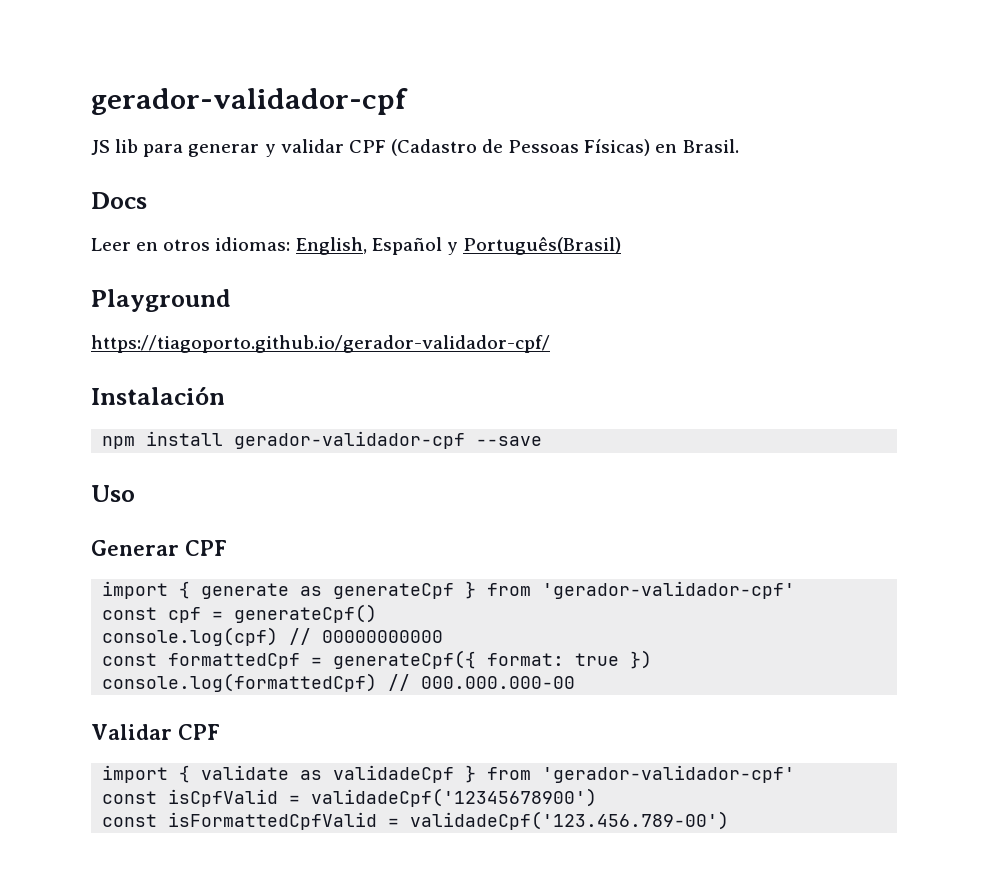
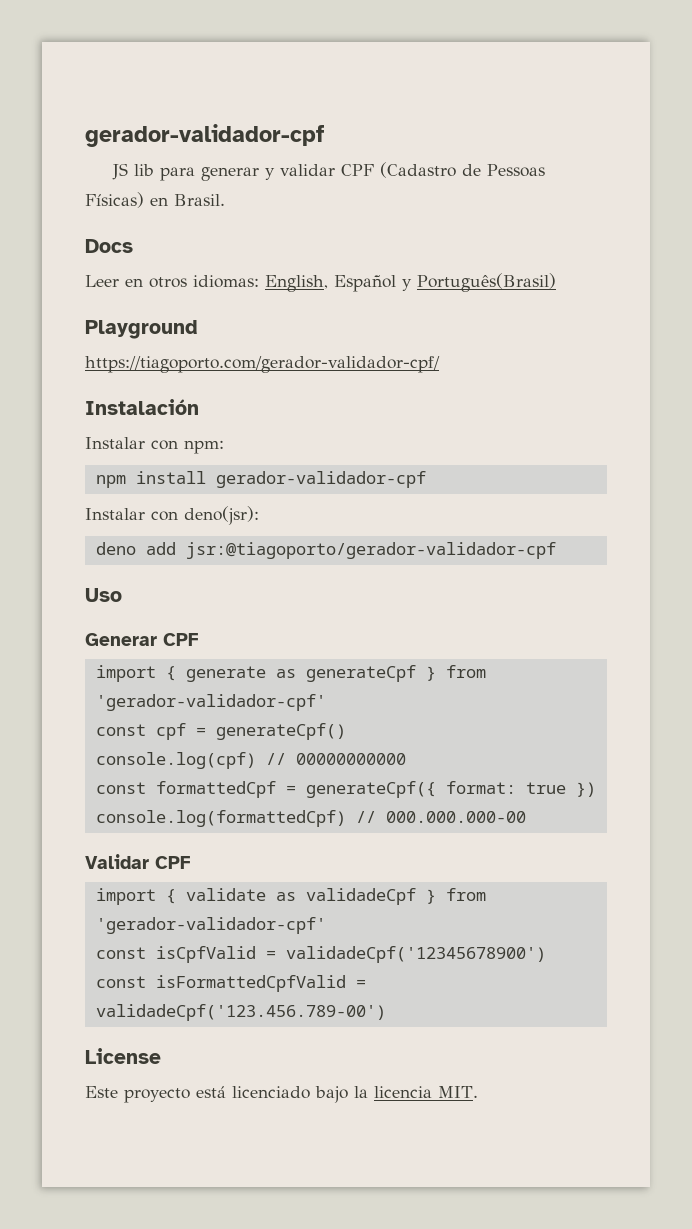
[91,335,550,353] https://tiagoporto.github.io/gerador-validador-cpf/ -> [85,356,440,373] https://tiagoporto.com/gerador-validador-cpf/
(225, 395) none -> [85,437,224,454] // Instalar con npm:
[476,436,543,446] --save -> [85,506,259,525] [95,542,556,559] // Instalar con deno(jsr): // deno add jsr:@tiagoporto/gerador-validador-cpf
(730, 820) none -> [85,1048,161,1064] [85,1086,478,1103] // License // Este proyecto está licenciado bajo la licencia MIT.

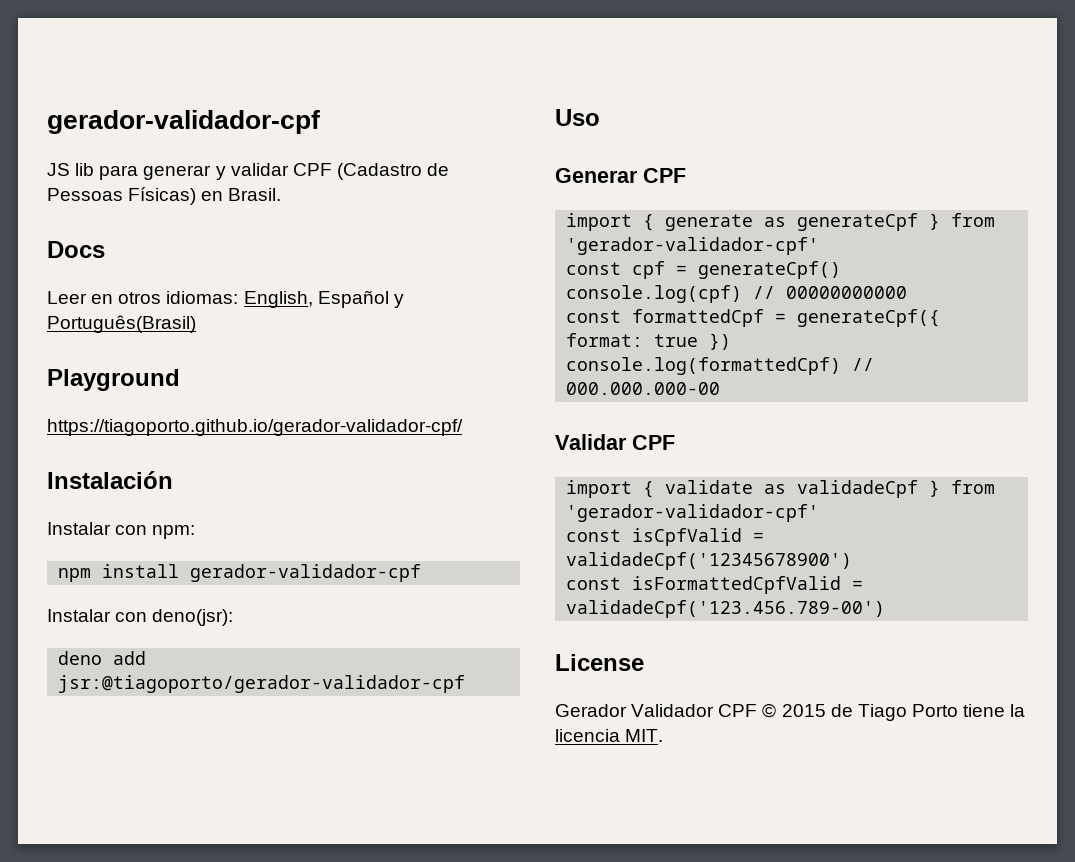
[85,356,440,373] https://tiagoporto.com/gerador-validador-cpf/ -> [47,419,463,436] https://tiagoporto.github.io/gerador-validador-cpf/
[85,1086,348,1103] Este proyecto está licenciado bajo -> [555,703,1006,721] Gerador Validador CPF © 2015 de Tiago Porto tiene

